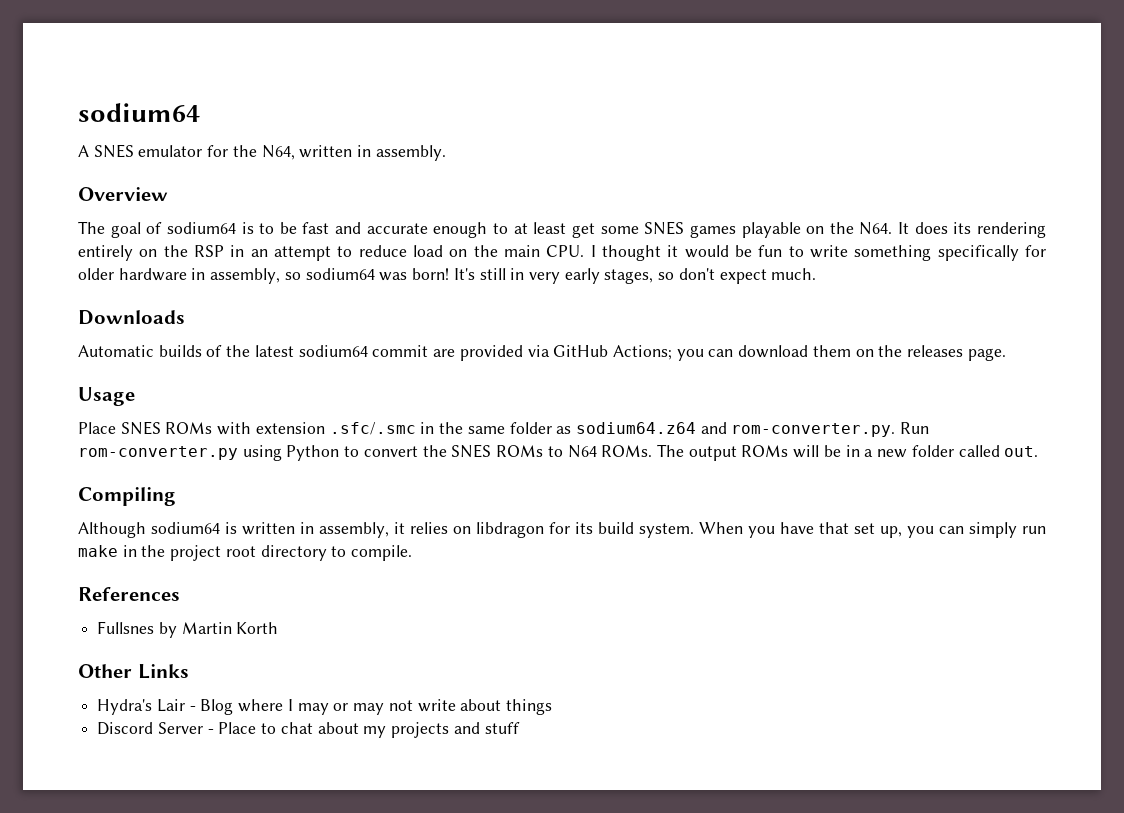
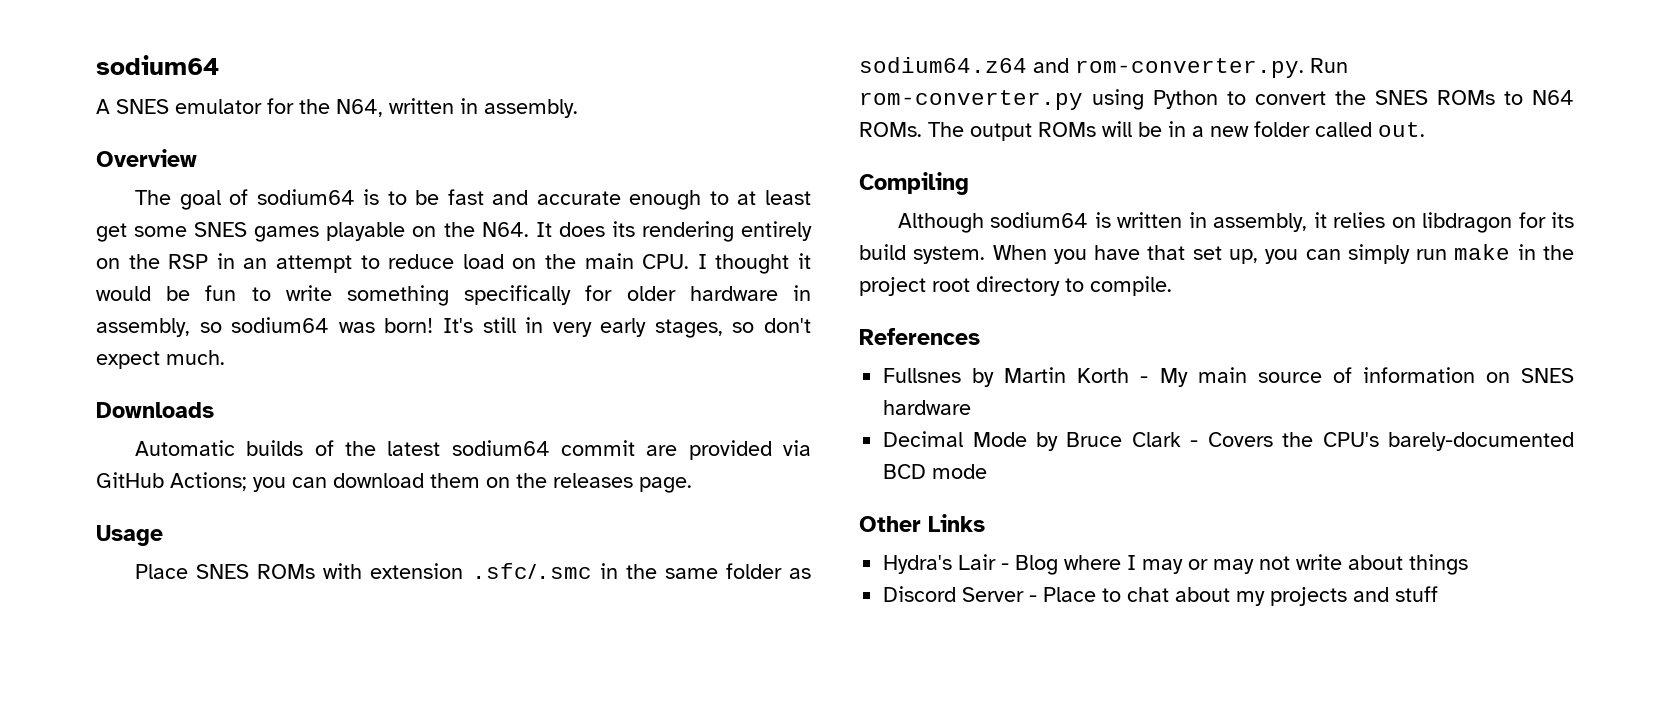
(279, 628) none -> [1140,367,1574,387] [883,400,972,415] [883,431,1574,451] [883,464,988,479] - My main source of information on SNES hardware // Decimal Mode by Bruce Clark - Covers the CPU's barely-documented BCD mode

